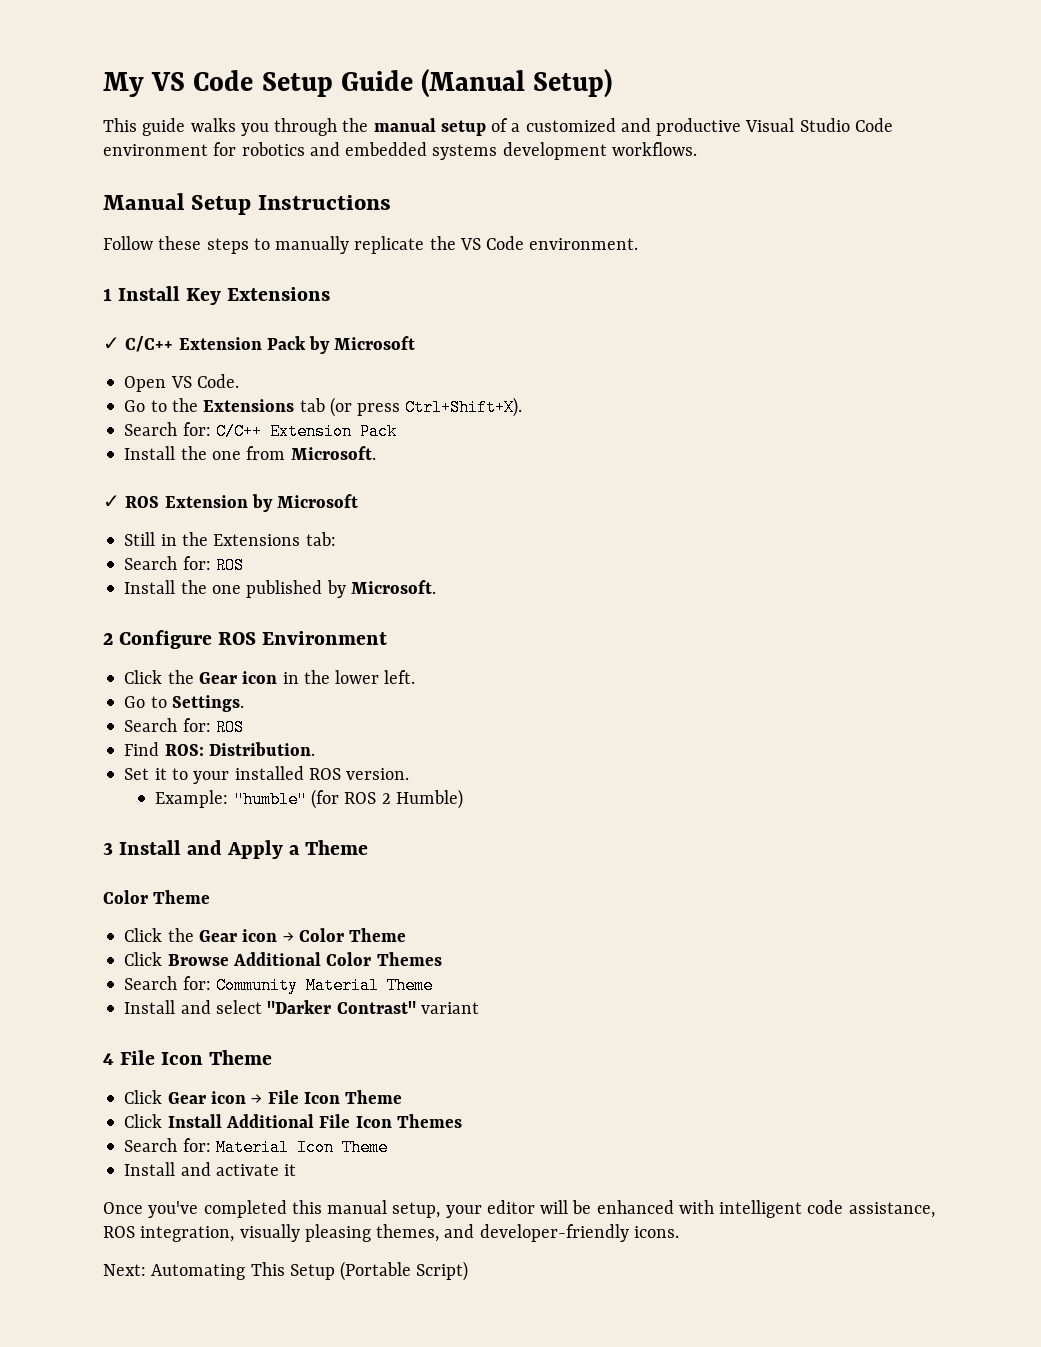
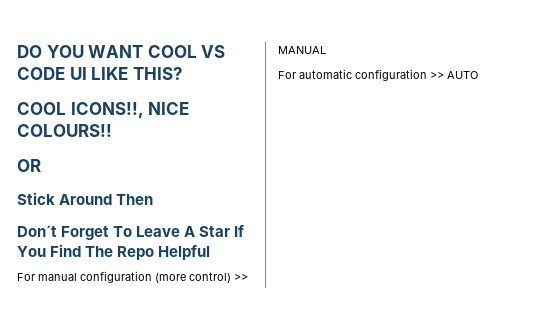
[103,69,613,98] [103,118,893,136] [103,142,697,160] [103,193,392,215] [103,236,639,254] [103,286,331,305] [103,336,416,354] [124,374,239,392] [124,397,523,417] [124,422,397,440] [124,446,376,460] [103,494,359,512] [124,532,336,546] [124,556,244,574] [124,580,436,598] [103,630,388,649] [124,670,416,684] [124,695,244,712] [124,718,244,736] [124,742,315,756] [124,766,410,784] [155,789,463,809] [103,840,369,859] [103,890,211,904] [124,928,407,942] [124,952,442,966] [124,976,433,994] [124,1000,479,1014] [103,1050,273,1065] [124,1090,403,1104] [124,1114,462,1128] [124,1138,388,1156] [124,1162,297,1176] [103,1200,935,1218] [103,1224,679,1242] [103,1261,469,1281] My VS Code Setup Guide (Manual Setup) // This guide walks you through the manual setup of a customized and productive Visual Studio Code environment for robotics and embedded systems development workflows. // Manual Setup Instructions // Follow these steps to manually replicate the VS Code environment. // 1 Install Key Extensions // ✓ C/C++ Extension Pack by Microsoft // Open VS Code. // Go to the Extensions tab (or press Ctrl+Shift+X). // Search for: C/C++ Extension Pack // Install the one from Microsoft. // ✓ ROS Extension by Microsoft // Still in the Extensions tab: // Search for: ROS // Install the one published by Microsoft. // 2 Configure ROS Environment // Click the Gear icon in the lower left. // Go to Settings. // Search for: ROS // Find ROS: Distribution. // Set it to your installed ROS version. // Example: "humble" (for ROS 2 Humble) // 3 Install and Apply a Theme // Color Theme // Click the Gear icon → Color Theme // Click Browse Additional Color Themes // Search for: Community Material Theme // Install and select "Darker Contrast" variant // 4 File Icon Theme // Click Gear icon → File Icon Theme // Click Install Additional File Icon Themes // Search for: Material Icon Theme // Install and activate it // Once you've completed this manual setup, your editor will be enhanced with intelligent code assistance, ROS integration, visually pleasing themes, and developer-friendly icons. // Next: Automating This Setup (Portable Script) -> [17,45,226,58] [17,67,183,80] [17,102,190,119] [17,124,112,137] [17,159,41,172] [17,192,154,205] [17,225,245,240] [17,244,211,260] [17,271,248,283] [278,46,326,54] [278,69,478,81] DO YOU WANT COOL VS CODE UI LIKE THIS? // COOL ICONS!!, NICE COLOURS!! // OR // Stick Around Then // Don´t Forget To Leave A Star If You Find The Repo Helpful // For manual configuration (more control) >> MANUAL // For automatic configuration >> AUTO

